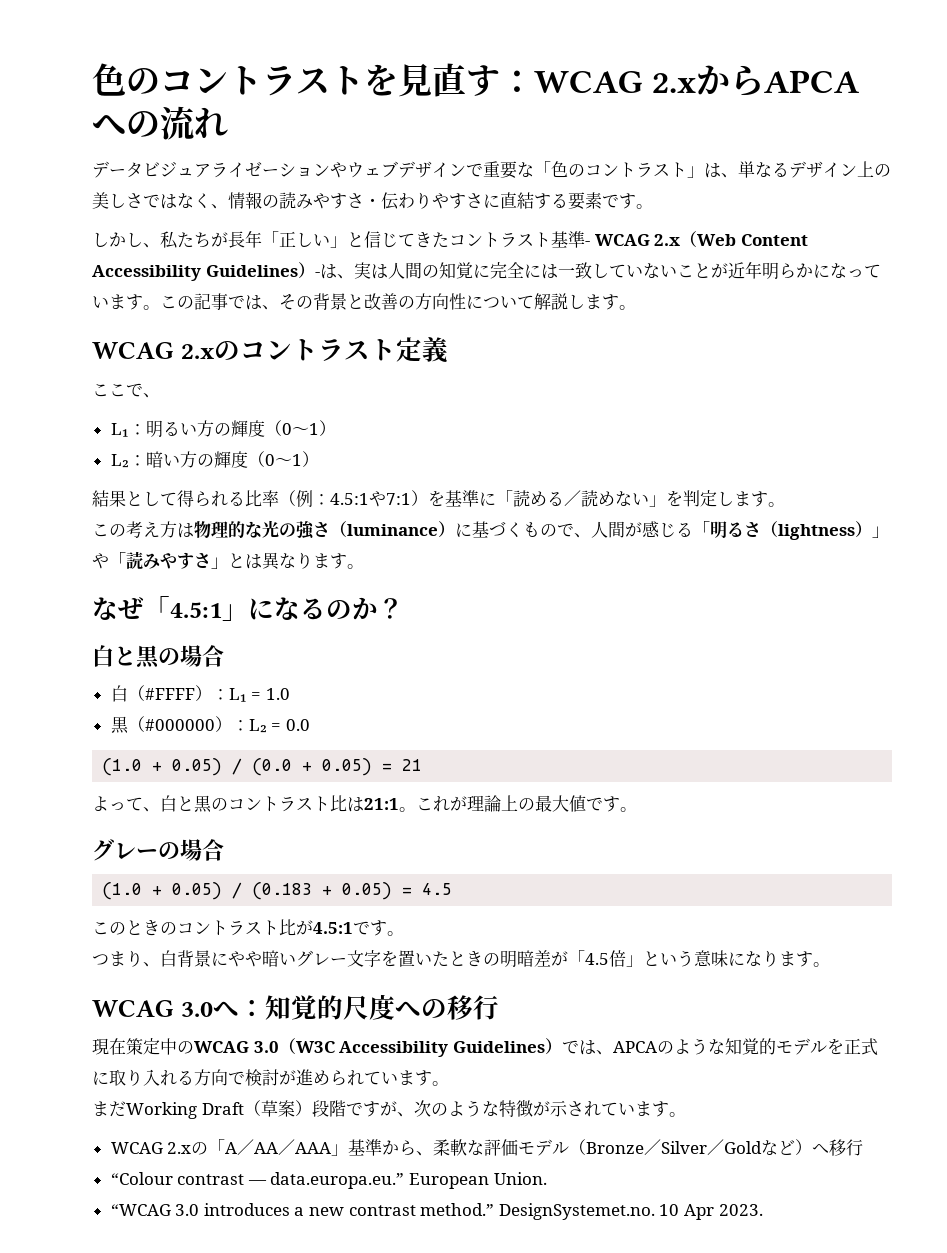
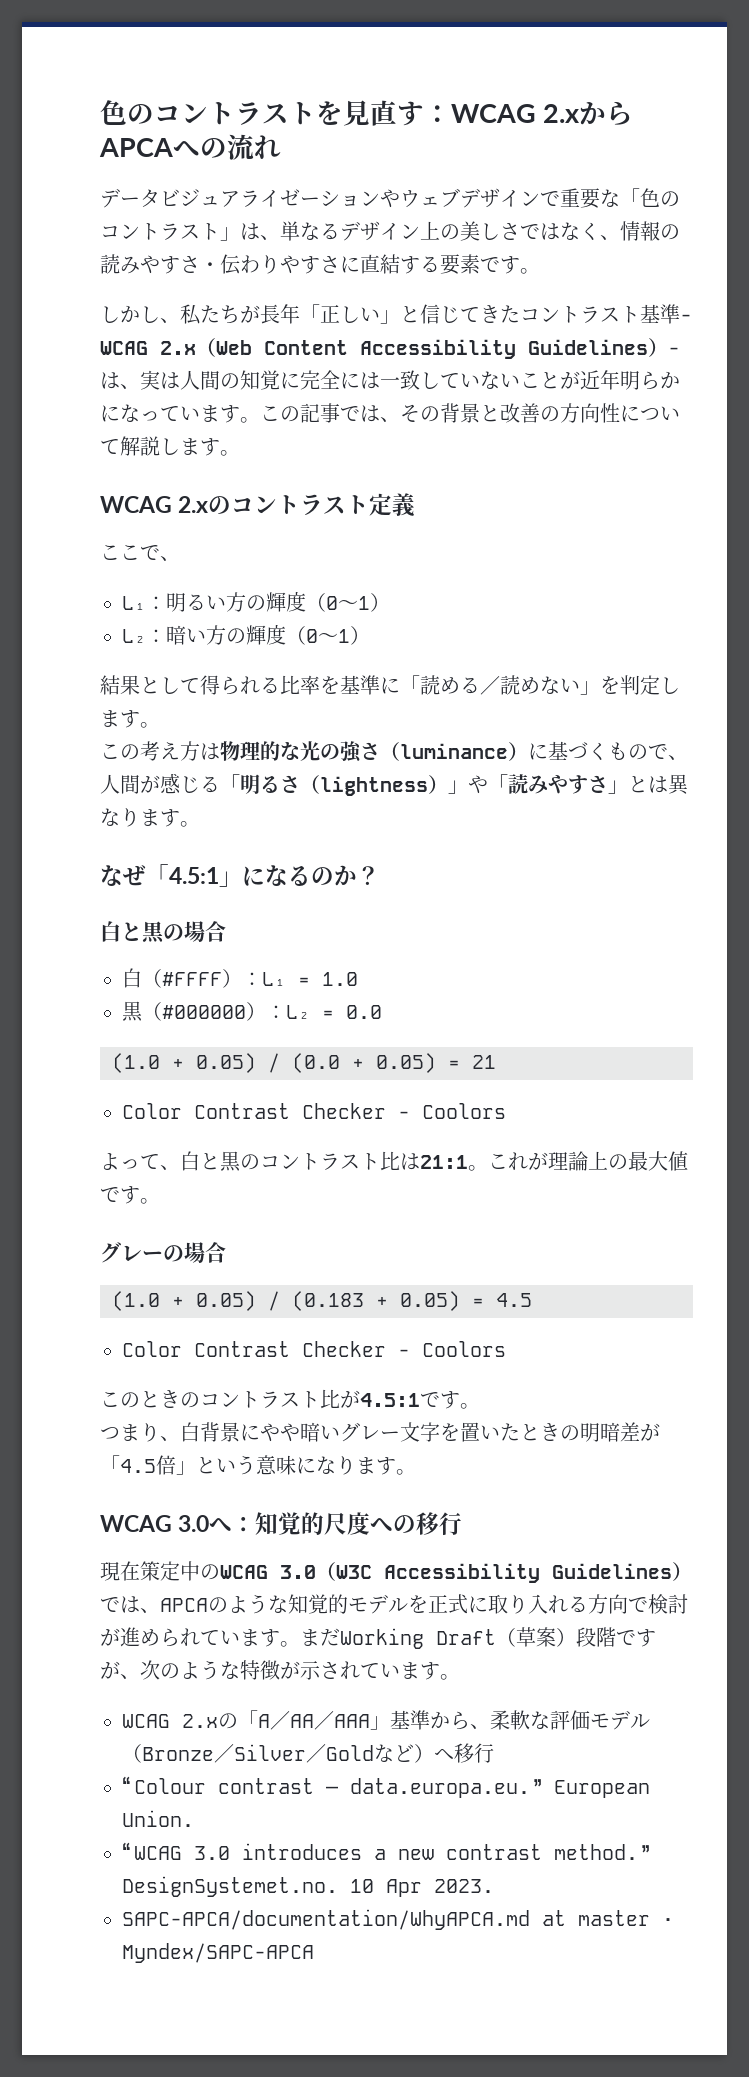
[279,490,428,507] （例：4.5:1や7:1） -> (320, 685) none
(423, 765) none -> [122,1103,506,1119] // Color Contrast Checker - Coolors
(453, 889) none -> [122,1341,506,1357] // Color Contrast Checker - Coolors
(449, 1083) // -> (300, 1644) none
(763, 1210) none -> [122,1909,674,1930] [122,1943,314,1963] // SAPC-APCA/documentation/WhyAPCA.md at master · Myndex/SAPC-APCA

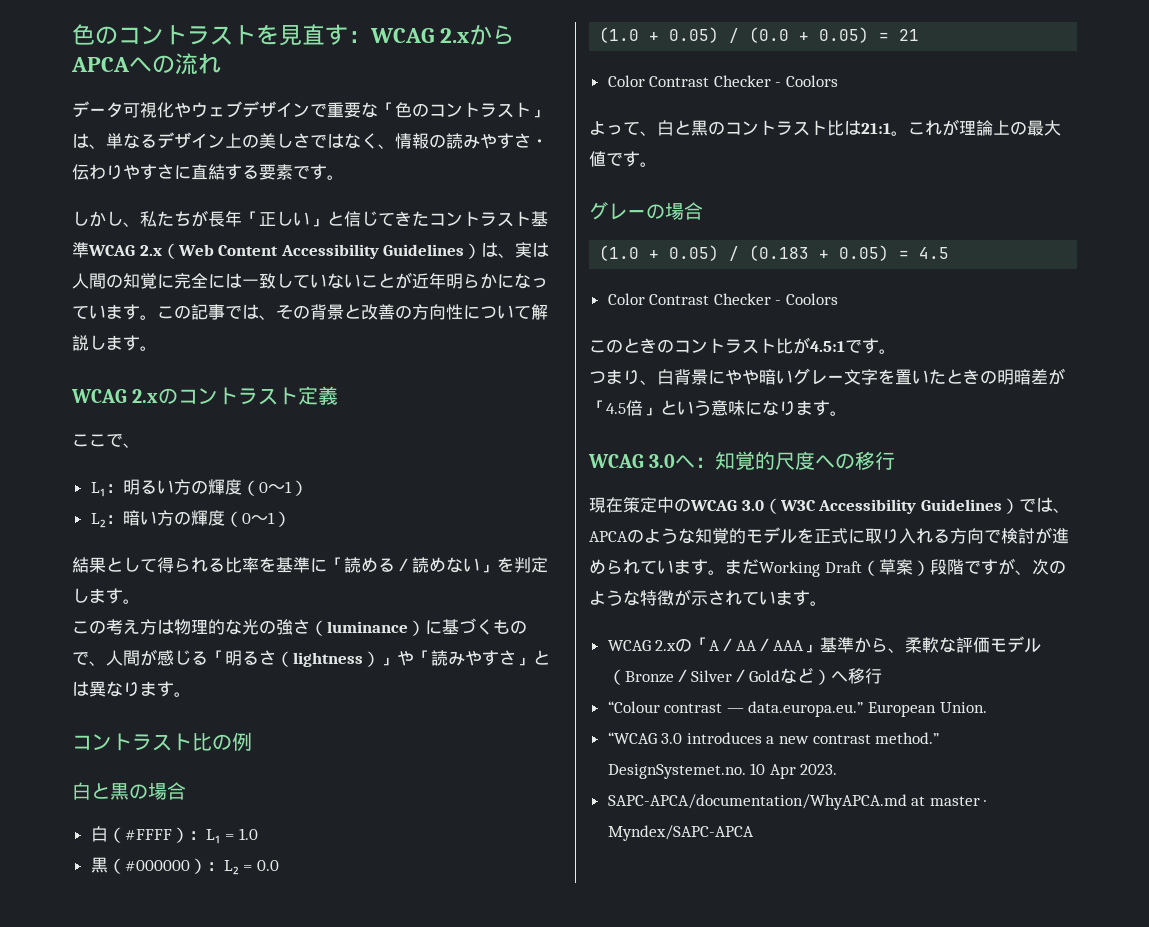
[160,189,380,207] ビジュアライゼーション -> [123,102,174,118] 可視化
[680,314,692,322] - -> (89, 250) none
[668,347,680,355] - -> (482, 251) none
[100,864,380,887] なぜ「4.5:1」になるのか？ -> [72,732,252,751] コントラスト比の例

